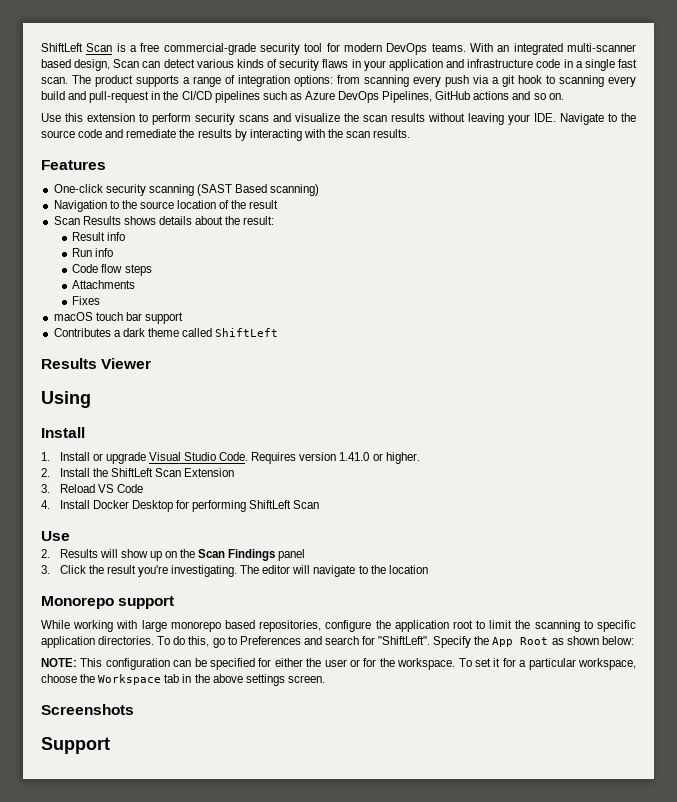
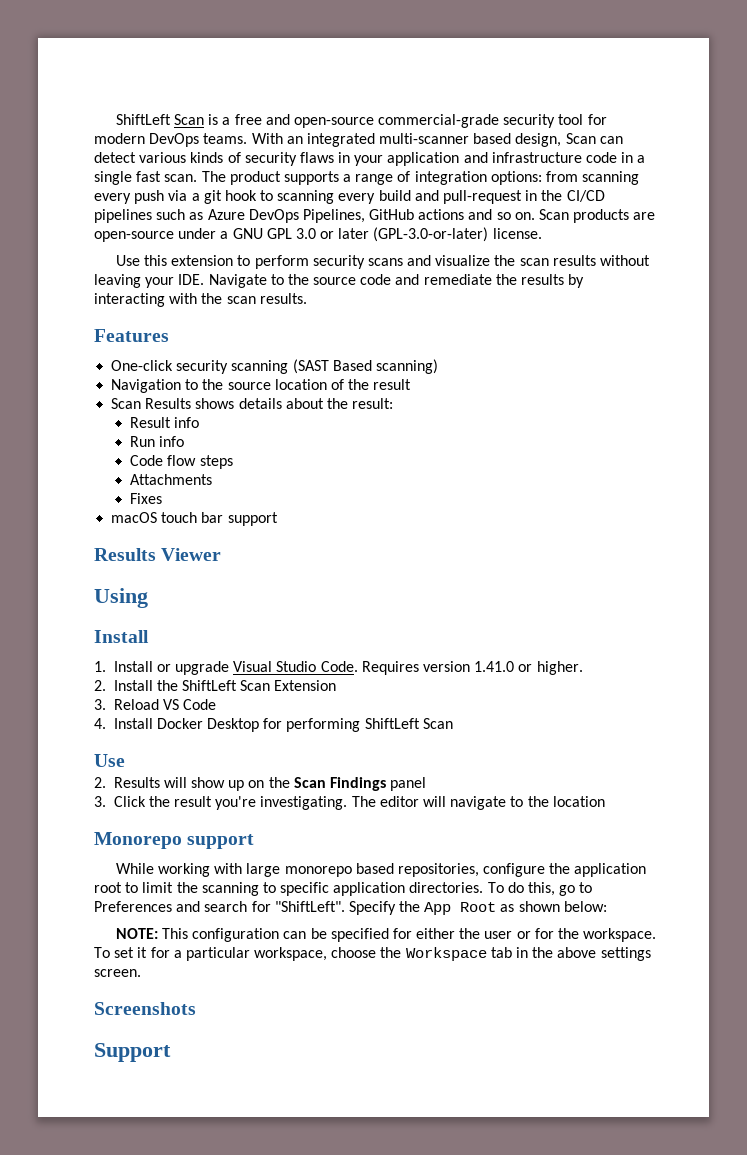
(160, 47) none -> [265,114,374,128] and open-source
(564, 96) none -> [539,209,656,223] [94,227,542,242] Scan products are open-source under a GNU GPL 3.0 or later (GPL-3.0-or-later) license.
[53,328,279,337] // Contributes a dark theme called ShiftLeft -> (278, 519) none

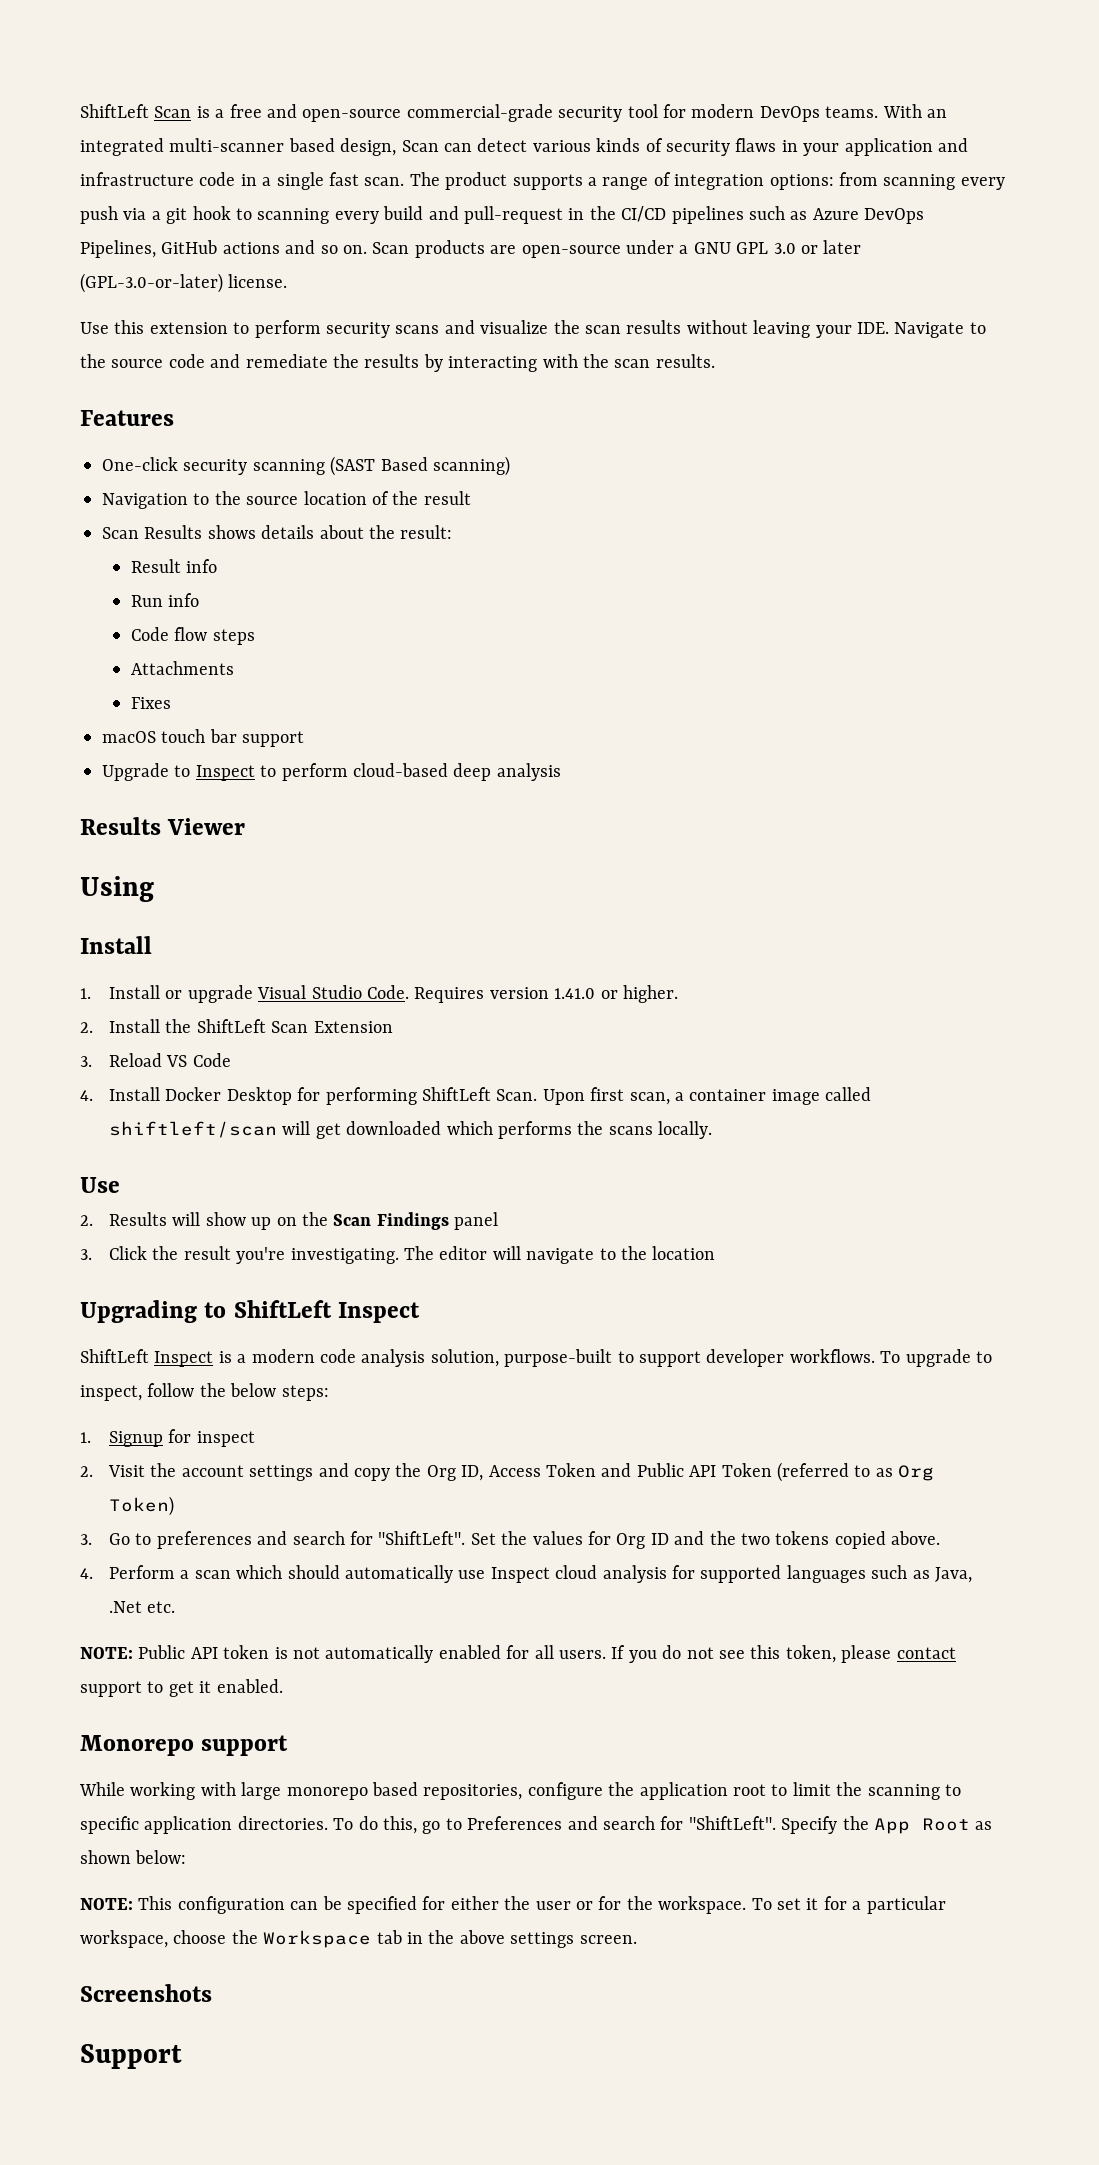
(278, 519) none -> [102,763,561,781] // Upgrade to Inspect to perform cloud-based deep analysis
[422,718,453,729] Scan -> [496,1087,872,1105] [108,1121,713,1139] Scan. Upon first scan, a container image called shiftleft/scan will get downloaded which performs the scans locally.
(605, 801) none -> [80,1300,420,1323] [80,1349,992,1367] [80,1383,329,1401] [80,1429,255,1447] [80,1462,935,1482] [108,1496,174,1516] [80,1531,941,1549] [80,1565,972,1583] [108,1601,176,1613] [80,1645,956,1663] [80,1679,283,1697] // Upgrading to ShiftLeft Inspect // ShiftLeft Inspect is a modern code analysis solution, purpose-built to support developer workflows. To upgrade to inspect, follow the below steps: // 1. Signup for inspect // 2. Visit the account settings and copy the Org ID, Access Token and Public API Token (referred to as Org Token) // 3. Go to preferences and search for "ShiftLeft". Set the values for Org ID and the two tokens copied above. // 4. Perform a scan which should automatically use Inspect cloud analysis for supported languages such as Java, .Net etc. // NOTE: Public API token is not automatically enabled for all users. If you do not see this token, please contact support to get it enabled.

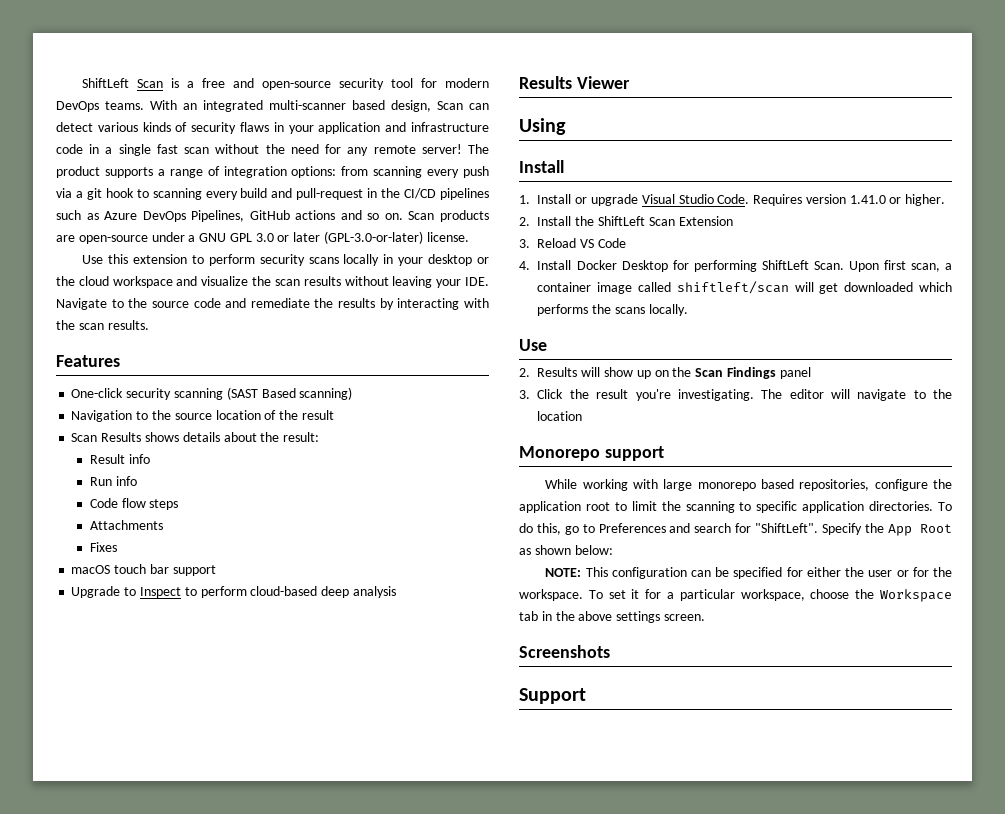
[406,104,553,122] commercial-grade -> (332, 85) none
[364,177,405,186] scan. -> [184,144,462,156] scan without the need for any remote server!
(440, 329) none -> [343,254,489,266] [56,276,173,288] locally in your desktop or the cloud workspace
[80,1300,420,1323] [80,1349,992,1367] [80,1383,329,1401] [80,1429,255,1447] [80,1462,935,1482] [108,1496,174,1516] [80,1531,941,1549] [80,1565,972,1583] [108,1601,176,1613] [80,1645,956,1663] [80,1679,283,1697] // Upgrading to ShiftLeft Inspect // ShiftLeft Inspect is a modern code analysis solution, purpose-built to support developer workflows. To upgrade to inspect, follow the below steps: // 1. Signup for inspect // 2. Visit the account settings and copy the Org ID, Access Token and Public API Token (referred to as Org Token) // 3. Go to preferences and search for "ShiftLeft". Set the values for Org ID and the two tokens copied above. // 4. Perform a scan which should automatically use Inspect cloud analysis for supported languages such as Java, .Net etc. // NOTE: Public API token is not automatically enabled for all users. If you do not see this token, please contact support to get it enabled. -> (583, 416) none

